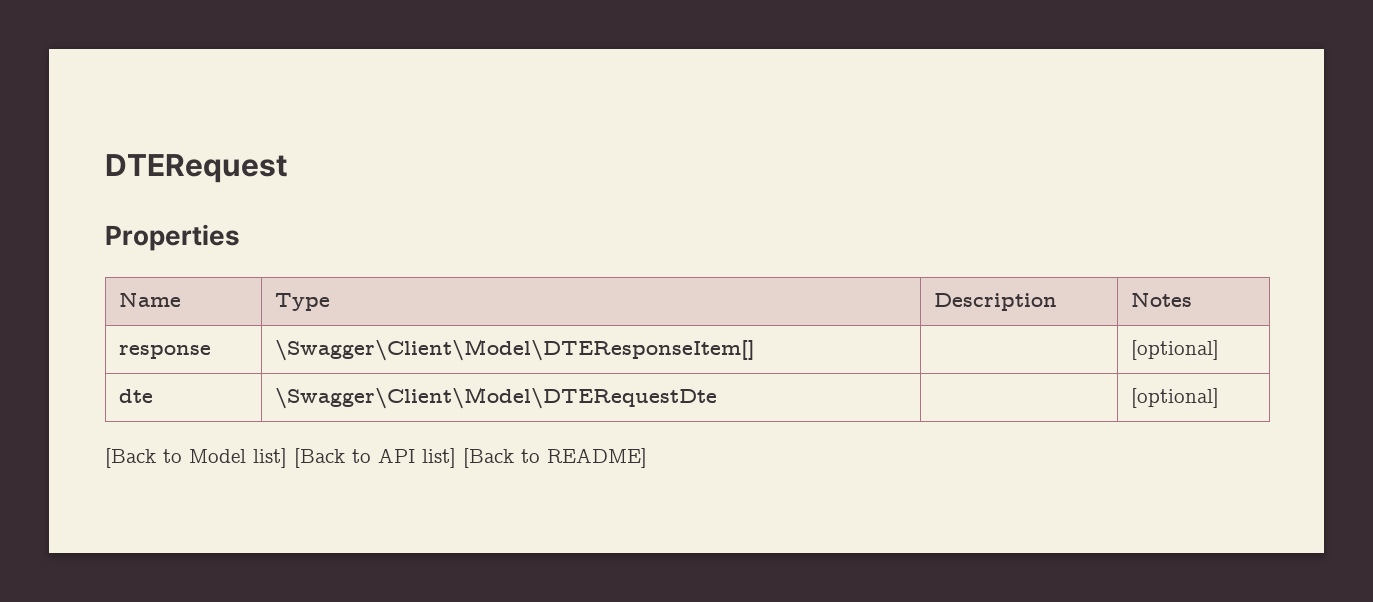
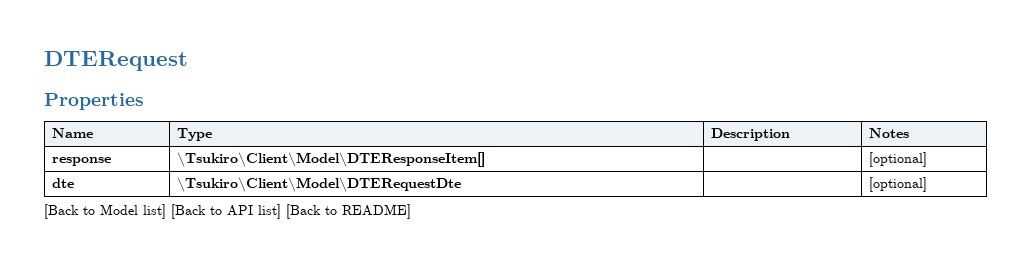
[275,339,756,361] \Swagger\Client\Model\DTEResponseItem[] -> [177,152,486,167] \Tsukiro\Client\Model\DTEResponseItem[]
[275,387,718,409] \Swagger\Client\Model\DTERequestDte -> [177,177,462,192] \Tsukiro\Client\Model\DTERequestDte

